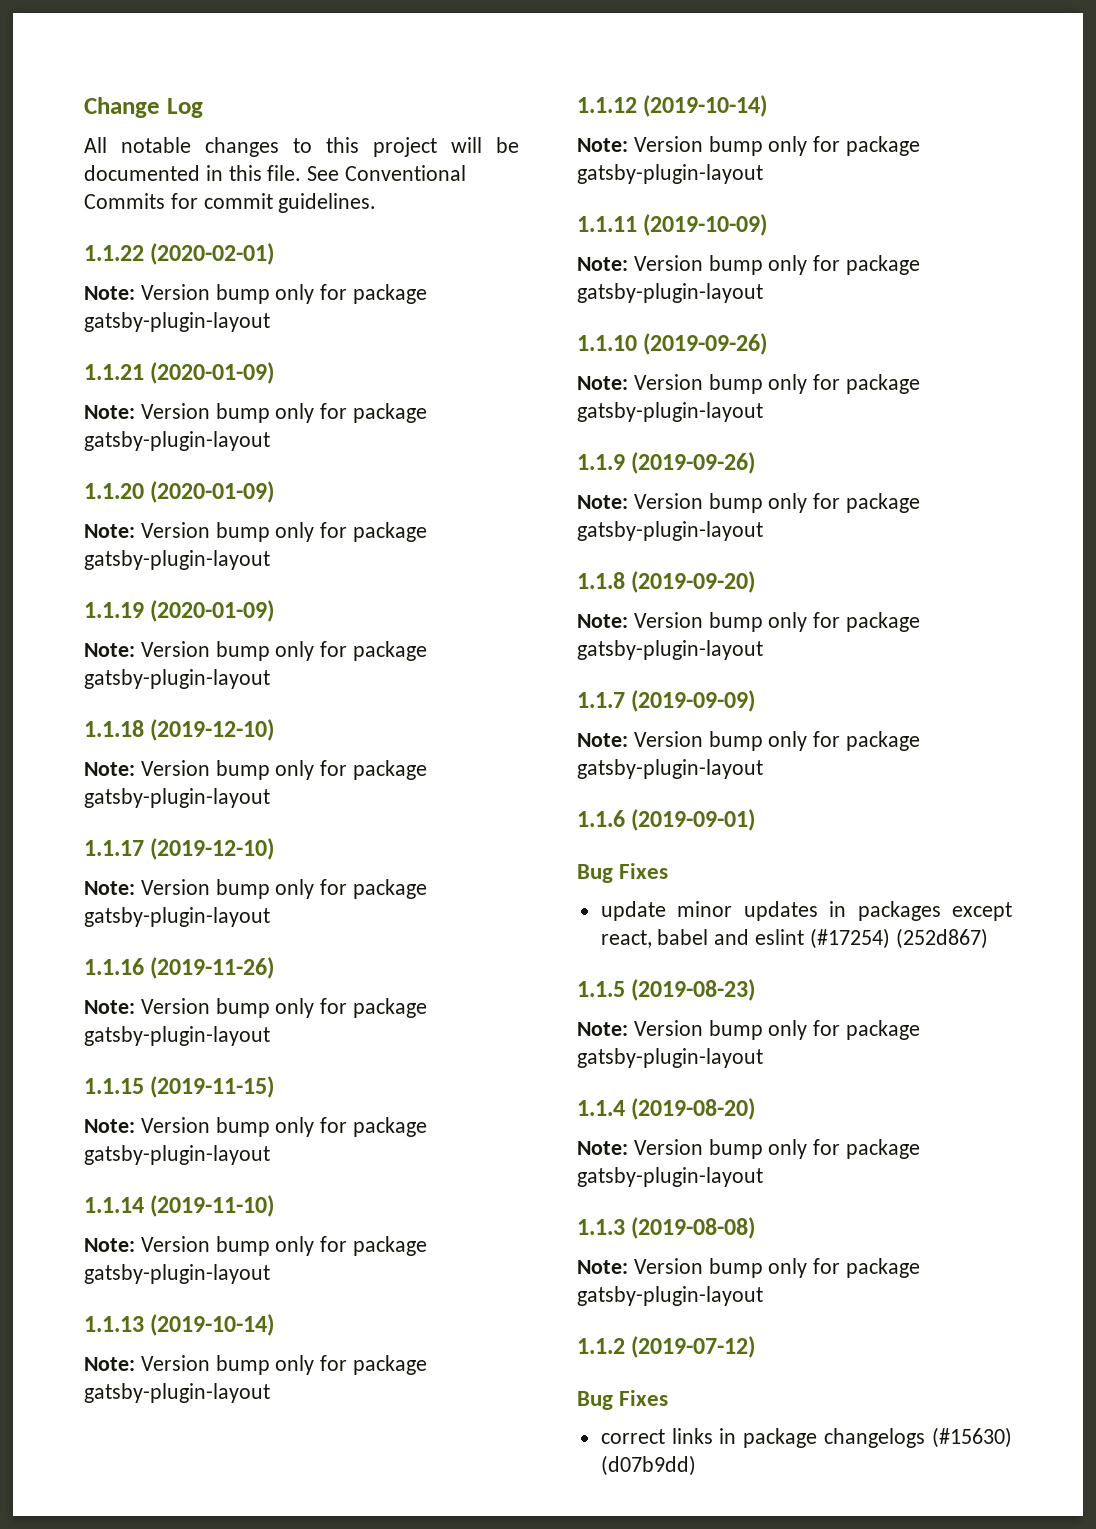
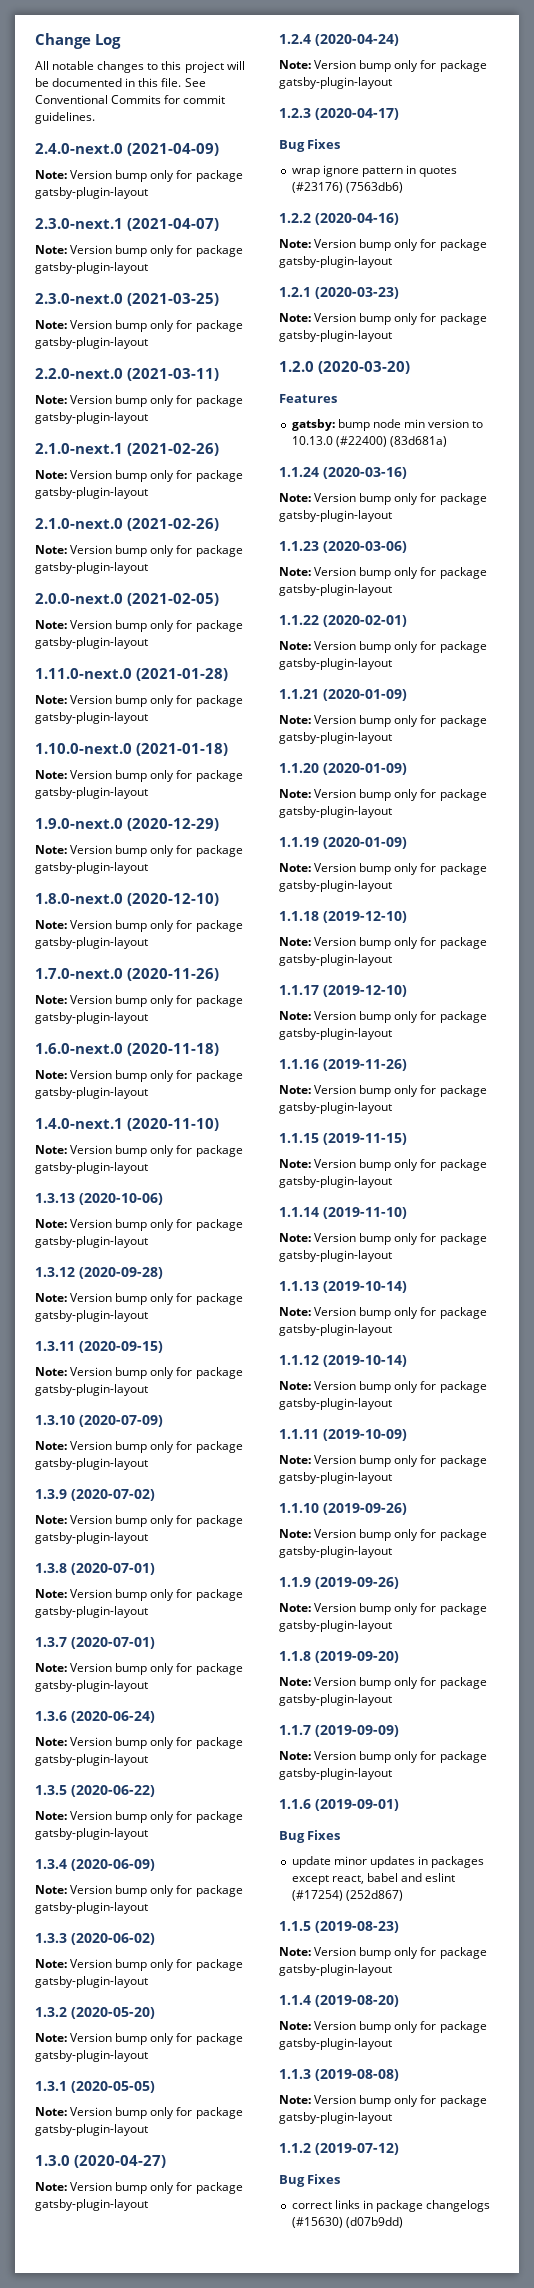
(377, 203) none -> [35,143,219,156] [35,170,243,182] [35,187,148,199] [35,218,219,231] [35,245,243,257] [35,262,148,274] [35,293,219,306] [35,320,243,332] [35,337,148,349] [35,368,219,381] [35,395,243,407] [35,412,148,424] [35,443,219,456] [35,470,243,482] [35,487,148,499] [35,518,219,531] [35,545,243,557] [35,562,148,574] [35,593,219,606] [35,620,243,632] [35,637,148,649] [35,668,228,681] [35,695,243,707] [35,712,148,724] [35,743,228,756] [35,770,243,782] [35,787,148,799] [35,818,219,831] [35,845,243,857] [35,862,148,874] [35,893,219,906] [35,920,243,932] [35,937,148,949] [35,968,219,981] [35,995,243,1007] [35,1012,148,1024] [35,1043,219,1056] [35,1070,243,1082] [35,1087,148,1099] [35,1118,219,1131] [35,1145,243,1157] [35,1162,148,1174] [35,1193,163,1205] [35,1219,243,1231] [35,1236,148,1248] [35,1267,163,1279] [35,1293,243,1305] [35,1310,148,1322] [35,1341,163,1353] [35,1367,243,1379] [35,1384,148,1396] [35,1415,163,1427] [35,1441,243,1453] [35,1458,148,1470] [35,1489,155,1501] [35,1515,243,1527] [35,1532,148,1544] [35,1563,155,1575] [35,1589,243,1601] [35,1606,148,1618] [35,1637,155,1649] [35,1663,243,1675] [35,1680,148,1692] [35,1711,155,1723] [35,1737,243,1749] [35,1754,148,1766] [35,1785,155,1797] [35,1811,243,1823] [35,1828,148,1840] [35,1859,155,1871] [35,1885,243,1897] [35,1902,148,1914] [35,1933,155,1945] [35,1959,243,1971] [35,1976,148,1988] [35,2007,155,2019] [35,2033,243,2045] [35,2050,148,2062] [35,2081,155,2093] [35,2107,243,2119] [35,2124,148,2136] [35,2155,166,2168] [35,2182,243,2194] [35,2199,148,2211] [279,34,399,46] [279,60,487,72] [279,77,392,89] [279,108,399,120] [279,139,341,152] [291,165,458,177] [291,182,403,193] [279,213,399,225] [279,239,487,251] [279,256,392,268] [279,287,399,299] [279,313,487,325] [279,330,392,342] [279,361,410,374] [279,394,337,403] [291,419,484,431] [291,436,447,447] [279,467,407,479] [279,493,487,505] [279,510,392,522] [279,541,407,553] [279,567,487,579] [279,584,392,596] // 2.4.0-next.0 (2021-04-09) // Note: Version bump only for package gatsby-plugin-layout // 2.3.0-next.1 (2021-04-07) // Note: Version bump only for package gatsby-plugin-layout // 2.3.0-next.0 (2021-03-25) // Note: Version bump only for package gatsby-plugin-layout // 2.2.0-next.0 (2021-03-11) // Note: Version bump only for package gatsby-plugin-layout // 2.1.0-next.1 (2021-02-26) // Note: Version bump only for package gatsby-plugin-layout // 2.1.0-next.0 (2021-02-26) // Note: Version bump only for package gatsby-plugin-layout // 2.0.0-next.0 (2021-02-05) // Note: Version bump only for package gatsby-plugin-layout // 1.11.0-next.0 (2021-01-28) // Note: Version bump only for package gatsby-plugin-layout // 1.10.0-next.0 (2021-01-18) // Note: Version bump only for package gatsby-plugin-layout // 1.9.0-next.0 (2020-12-29) // Note: Version bump only for package gatsby-plugin-layout // 1.8.0-next.0 (2020-12-10) // Note: Version bump only for package gatsby-plugin-layout // 1.7.0-next.0 (2020-11-26) // Note: Version bump only for package gatsby-plugin-layout // 1.6.0-next.0 (2020-11-18) // Note: Version bump only for package gatsby-plugin-layout // 1.4.0-next.1 (2020-11-10) // Note: Version bump only for package gatsby-plugin-layout // 1.3.13 (2020-10-06) // Note: Version bump only for package gatsby-plugin-layout // 1.3.12 (2020-09-28) // Note: Version bump only for package gatsby-plugin-layout // 1.3.11 (2020-09-15) // Note: Version bump only for package gatsby-plugin-layout // 1.3.10 (2020-07-09) // Note: Version bump only for package gatsby-plugin-layout // 1.3.9 (2020-07-02) // Note: Version bump only for package gatsby-plugin-layout // 1.3.8 (2020-07-01) // Note: Version bump only for package gatsby-plugin-layout // 1.3.7 (2020-07-01) // Note: Version bump only for package gatsby-plugin-layout // 1.3.6 (2020-06-24) // Note: Version bump only for package gatsby-plugin-layout // 1.3.5 (2020-06-22) // Note: Version bump only for package gatsby-plugin-layout // 1.3.4 (2020-06-09) // Note: Version bump only for package gatsby-plugin-layout // 1.3.3 (2020-06-02) // Note: Version bump only for package gatsby-plugin-layout // 1.3.2 (2020-05-20) // Note: Version bump only for package gatsby-plugin-layout // 1.3.1 (2020-05-05) // Note: Version bump only for package gatsby-plugin-layout // 1.3.0 (2020-04-27) // Note: Version bump only for package gatsby-plugin-layout // 1.2.4 (2020-04-24) // Note: Version bump only for package gatsby-plugin-layout // 1.2.3 (2020-04-17) // Bug Fixes // wrap ignore pattern in quotes (#23176) (7563db6) // 1.2.2 (2020-04-16) // Note: Version bump only for package gatsby-plugin-layout // 1.2.1 (2020-03-23) // Note: Version bump only for package gatsby-plugin-layout // 1.2.0 (2020-03-20) // Features // gatsby: bump node min version to 10.13.0 (#22400) (83d681a) // 1.1.24 (2020-03-16) // Note: Version bump only for package gatsby-plugin-layout // 1.1.23 (2020-03-06) // Note: Version bump only for package gatsby-plugin-layout

